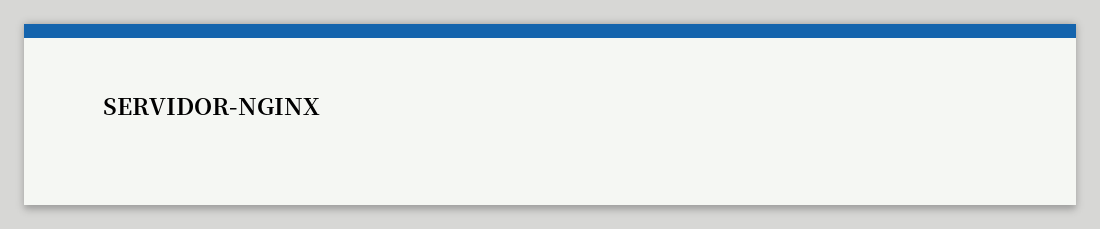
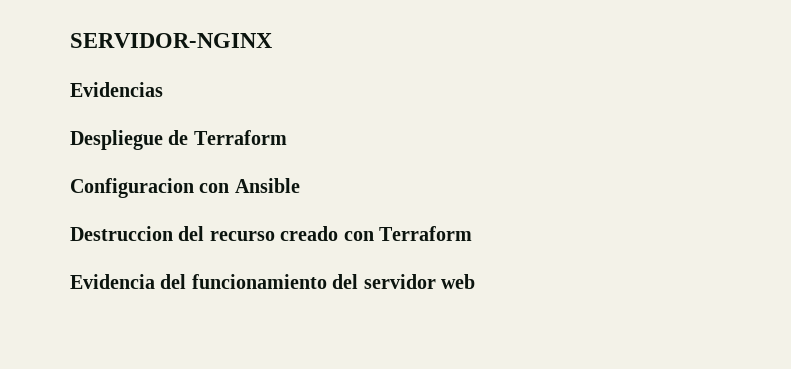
(320, 106) none -> [70,82,163,97] [70,130,287,150] [70,178,300,198] [70,226,472,241] [70,274,475,289] // Evidencias // Despliegue de Terraform // Configuracion con Ansible // Destruccion del recurso creado con Terraform // Evidencia del funcionamiento del servidor web

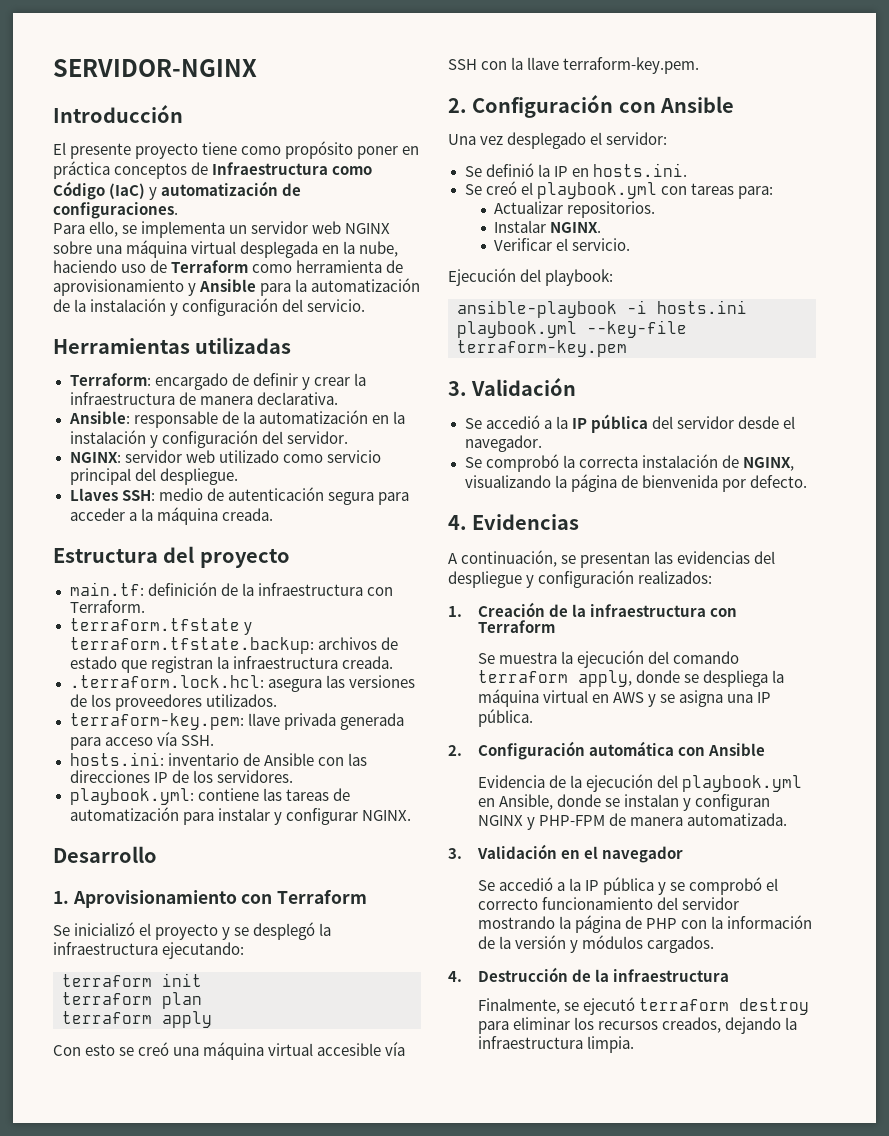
[70,82,163,97] [70,130,287,150] [70,178,300,198] [70,226,472,241] [70,274,475,289] Evidencias // Despliegue de Terraform // Configuracion con Ansible // Destruccion del recurso creado con Terraform // Evidencia del funcionamiento del servidor web -> [53,105,183,123] [53,141,420,159] [53,161,373,179] [53,181,302,200] [53,202,178,219] [53,221,391,238] [53,240,399,258] [53,260,404,273] [53,278,421,296] [53,298,366,316] [53,337,292,354] [69,373,366,390] [69,392,338,405] [68,410,405,428] [69,430,348,448] [69,450,381,463] [69,468,238,485] [69,487,409,505] [69,507,273,525] [53,546,290,568] [69,582,393,596] [69,600,145,613] [69,618,252,635] [69,637,398,654] [69,656,393,673] [69,675,415,692] [69,694,277,711] [69,713,404,730] [69,732,214,750] [69,752,367,766] [69,770,293,783] [69,788,350,805] [69,807,411,825] [53,846,157,863] [53,889,368,908] [53,922,332,940] [53,942,245,959] [62,973,202,987] [62,992,202,1009] [62,1011,212,1028] [53,1042,406,1060] [448,57,700,74] [448,95,735,118] [448,132,668,149] [464,163,687,177] [464,181,773,199] [494,201,656,218] [494,220,602,233] [494,238,631,251] [448,268,614,286] [457,300,747,318] [457,320,687,338] [457,340,627,357] [448,378,577,396] [464,414,795,433] [464,435,542,452] [464,454,794,472] [464,474,807,492] [448,514,580,530] [448,550,776,568] [448,570,713,588] [448,602,737,617] [477,620,555,633] [477,650,739,668] [477,670,784,687] [477,689,772,707] [477,709,533,727] [448,741,765,760] [477,774,802,792] [477,794,770,811] [477,813,787,830] [448,844,683,863] [477,877,779,895] [477,897,739,910] [477,915,813,933] [477,935,714,953] [448,967,729,982] [477,997,809,1015] [477,1017,797,1034] [477,1036,634,1053] Introducción // El presente proyecto tiene como propósito poner en práctica conceptos de Infraestructura como Código (IaC) y automatización de configuraciones. // Para ello, se implementa un servidor web NGINX sobre una máquina virtual desplegada en la nube, haciendo uso de Terraform como herramienta de aprovisionamiento y Ansible para la automatización de la instalación y configuración del servicio. // Herramientas utilizadas // Terraform: encargado de definir y crear la infraestructura de manera declarativa. // Ansible: responsable de la automatización en la instalación y configuración del servidor. // NGINX: servidor web utilizado como servicio principal del despliegue. // Llaves SSH: medio de autenticación segura para acceder a la máquina creada. // Estructura del proyecto // main.tf: definición de la infraestructura con Terraform. // terraform.tfstate y terraform.tfstate.backup: archivos de estado que registran la infraestructura creada. // .terraform.lock.hcl: asegura las versiones de los proveedores utilizados. // terraform-key.pem: llave privada generada para acceso vía SSH. // hosts.ini: inventario de Ansible con las direcciones IP de los servidores. // playbook.yml: contiene las tareas de automatización para instalar y configurar NGINX. // Desarrollo // 1. Aprovisionamiento con Terraform // Se inicializó el proyecto y se desplegó la infraestructura ejecutando: // terraform init // terraform plan // terraform apply // Con esto se creó una máquina virtual accesible vía SSH con la llave terraform-key.pem. // 2. Configuración con Ansible // Una vez desplegado el servidor: // Se definió la IP en hosts.ini. // Se creó el playbook.yml con tareas para: // Actualizar repositorios. // Instalar NGINX. // Verificar el servicio. // Ejecución del playbook: // ansible-playbook -i hosts.ini playbook.yml --key-file terraform-key.pem // 3. Validación // Se accedió a la IP pública del servidor desde el navegador. // Se comprobó la correcta instalación de NGINX, visualizando la página de bienvenida por defecto. // 4. Evidencias // A continuación, se presentan las evidencias del despliegue y configuración realizados: // 1. Creación de la infraestructura con Terraform // Se muestra la ejecución del comando terraform apply, donde se despliega la máquina virtual en AWS y se asigna una IP pública. // 2. Configuración automática con Ansible // Evidencia de la ejecución del playbook.yml en Ansible, donde se instalan y configuran NGINX y PHP-FPM de manera automatizada. // 3. Validación en el navegador // Se accedió a la IP pública y se comprobó el correcto funcionamiento del servidor mostrando la página de PHP con la información de la versión y módulos cargados. // 4. Destrucción de la infraestructura // Finalmente, se ejecutó terraform destroy para eliminar los recursos creados, dejando la infraestructura limpia.

